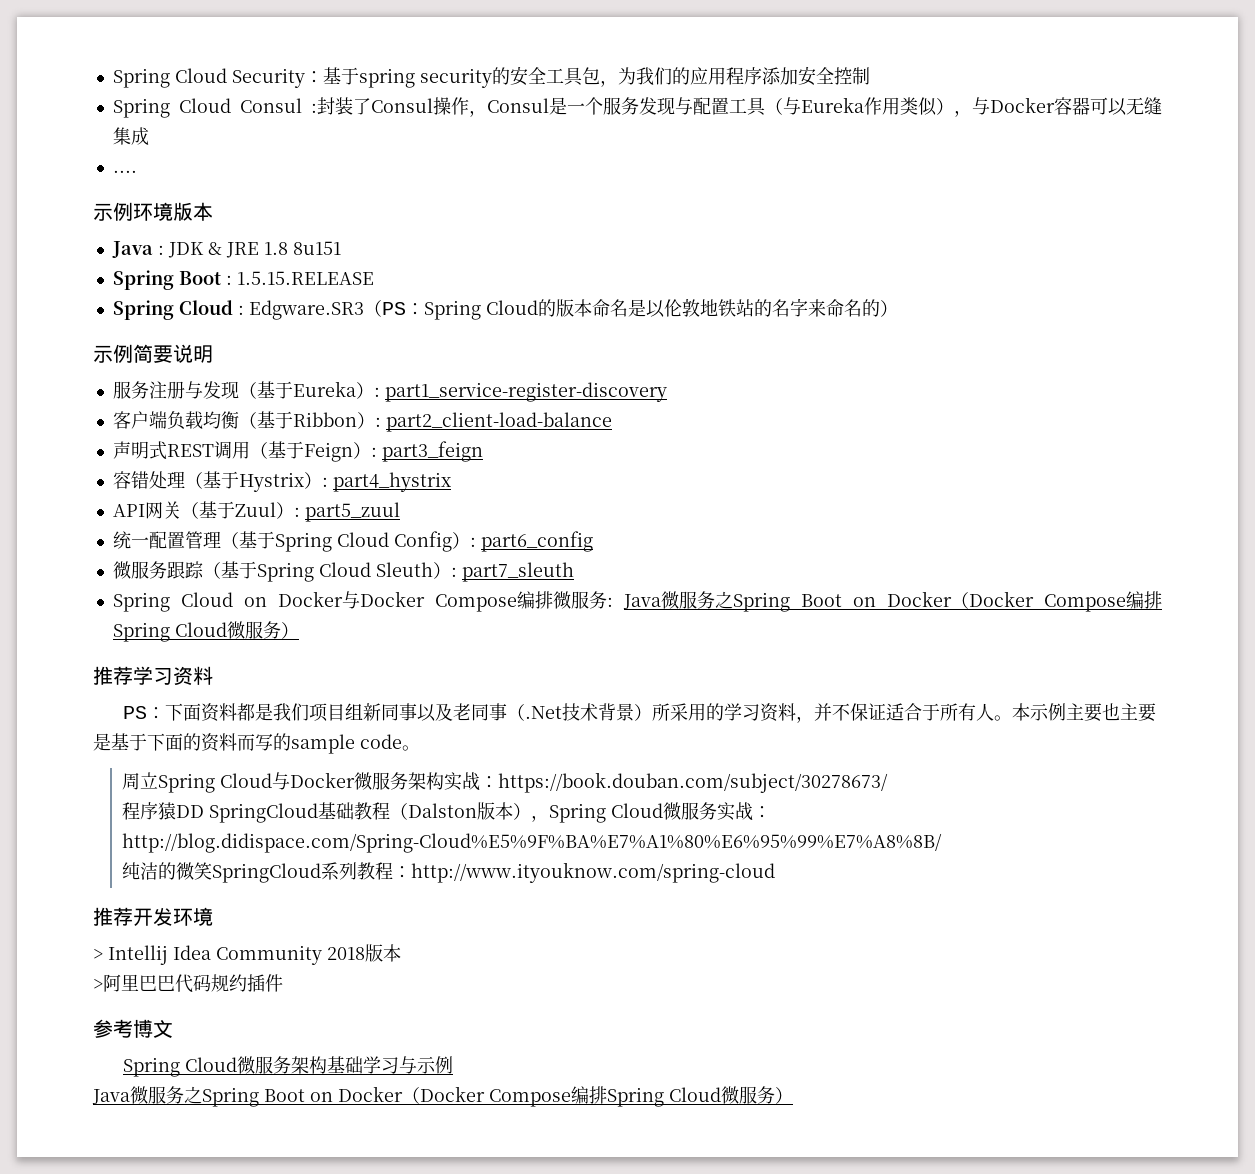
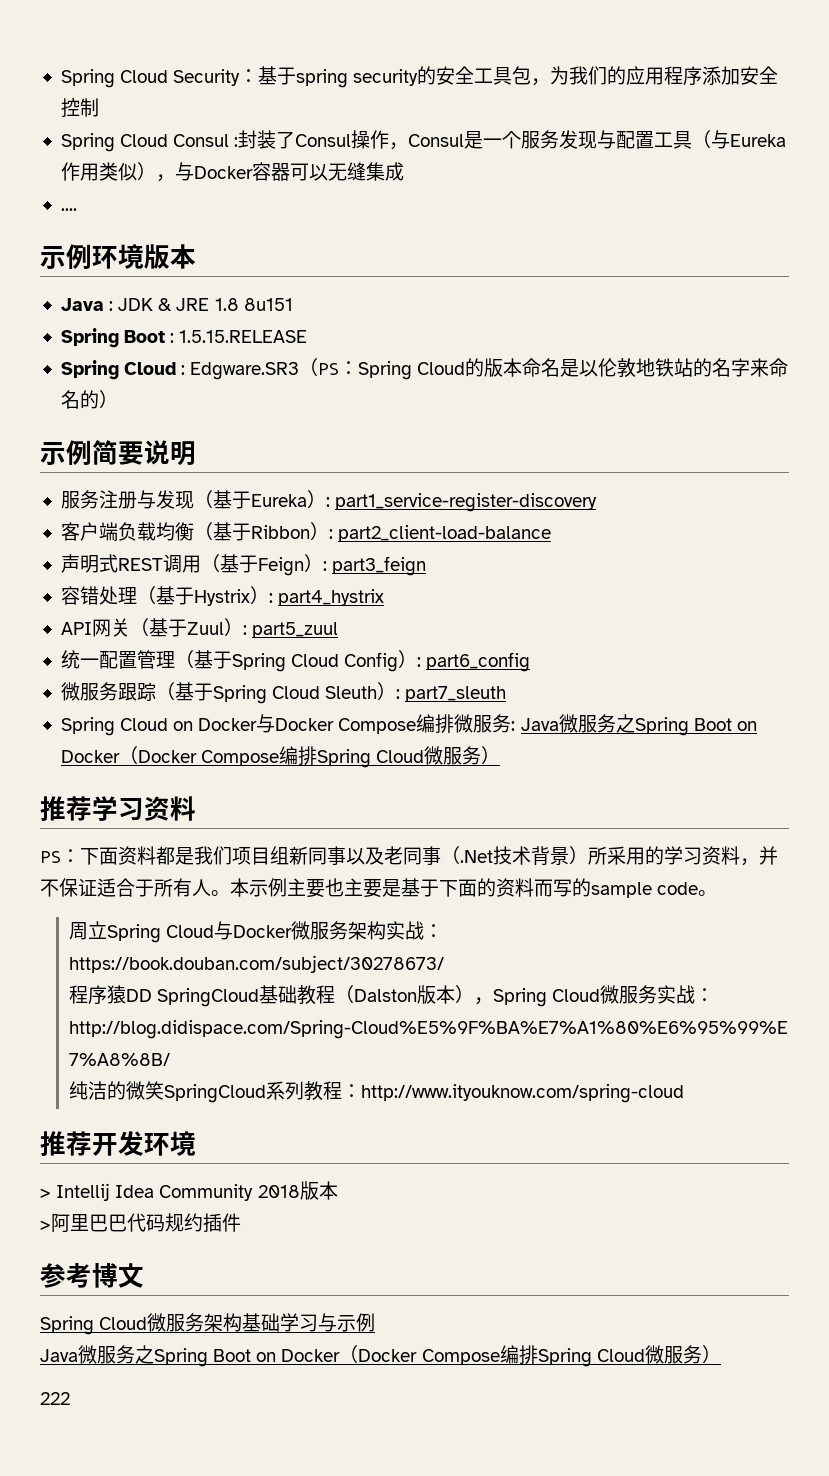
(793, 1095) none -> [40,1392,70,1405] // 222

